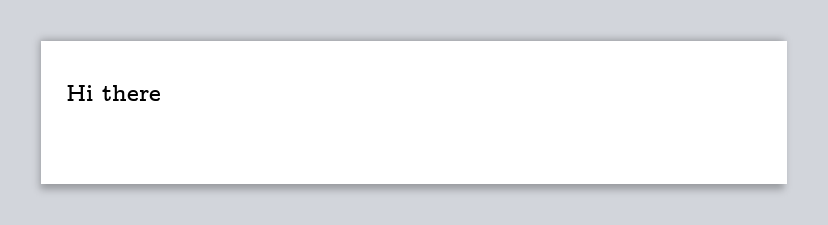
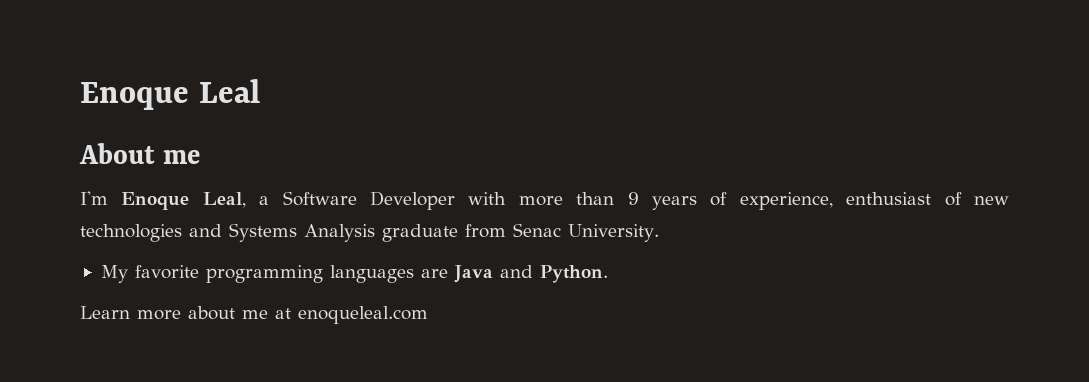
[66,85,161,101] Hi there -> [80,79,260,110] [79,143,201,164] [80,191,1009,210] [80,223,659,242] [100,265,608,283] [80,306,428,324] Enoque Leal // About me // I'm Enoque Leal, a Software Developer with more than 9 years of experience, enthusiast of new technologies and Systems Analysis graduate from Senac University. // My favorite programming languages are Java and Python. // Learn more about me at enoqueleal.com

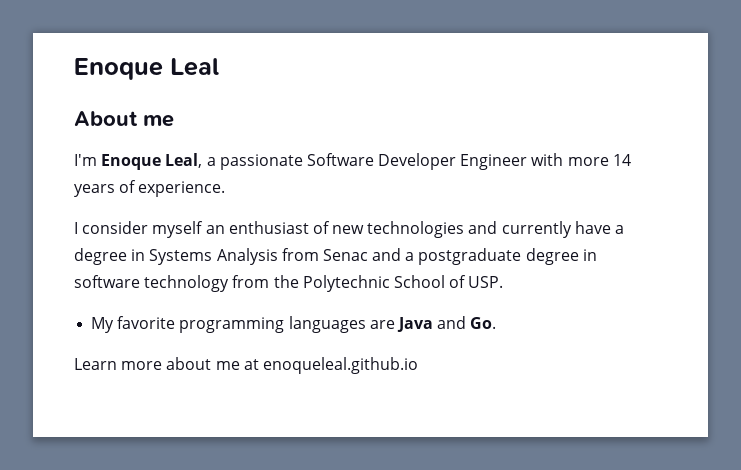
(270, 200) none -> [219,154,303,170] passionate
(455, 200) none -> [460,154,528,170] Engineer
[576,192,833,210] than 9 years of experience, -> [612,154,631,166] [74,180,226,197] [74,221,225,238] 14 years of experience. // I consider myself an
(222, 230) none -> [501,221,625,238] [74,248,146,265] currently have a degree in
[382,224,458,242] graduate -> (278, 256) none
[568,224,659,242] University. -> [372,248,597,265] [74,275,504,292] and a postgraduate degree in software technology from the Polytechnic School of USP.
[539,265,608,283] Python. -> [470,317,497,329] Go.
[298,306,428,324] enoqueleal.com -> [262,357,418,374] enoqueleal.github.io

